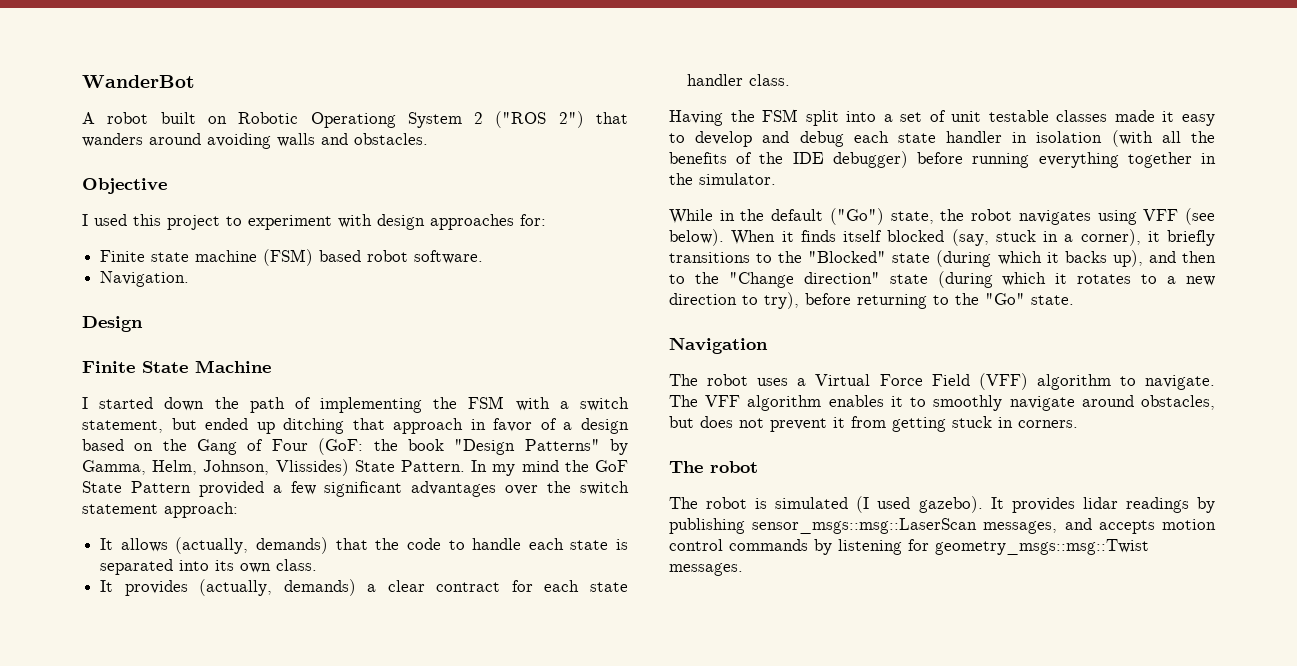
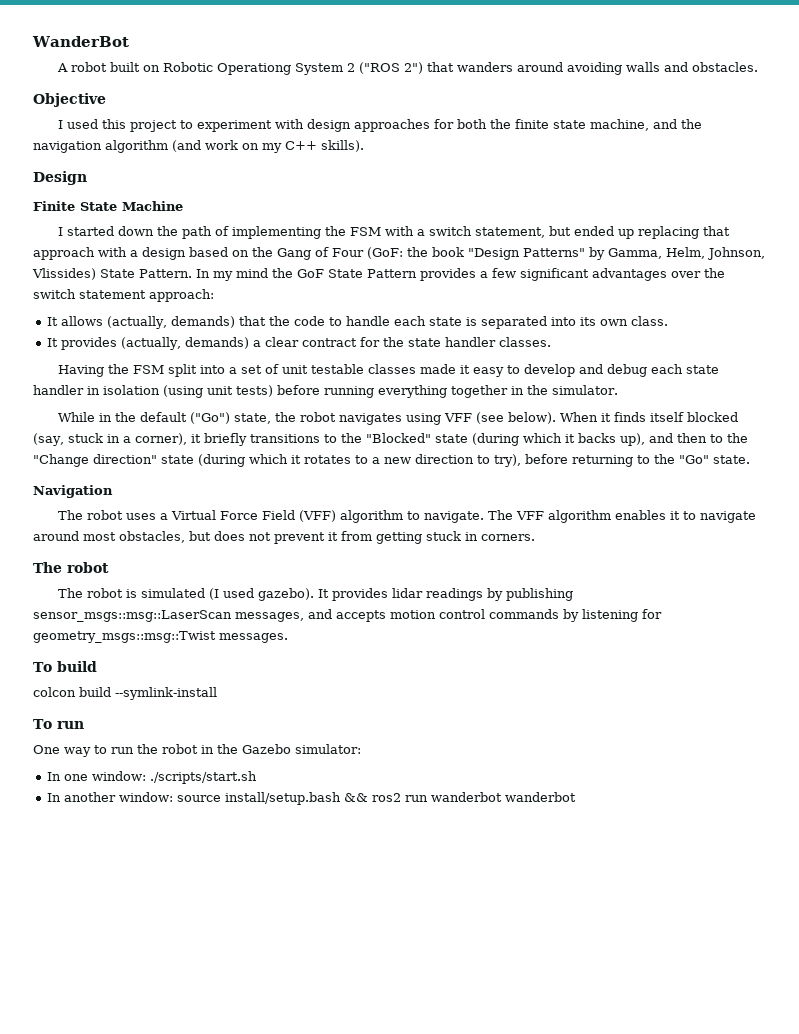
[520,214,546,226] [100,249,484,266] [100,271,190,287] for: // Finite state machine (FSM) based robot software. // Navigation. -> [433,119,702,131] [33,140,364,153] for both the finite state machine, and the navigation algorithm (and work on my C++ skills).
[283,418,345,434] ditching -> [637,226,699,239] replacing
[470,418,557,432] in favor of -> [98,247,127,257] with
[198,481,264,497] provided -> [420,268,476,281] provides
[544,580,628,592] [687,74,791,86] each state handler class. -> [382,337,551,347] the state handler classes.
[1111,130,1215,147] [669,151,908,168] (with all the benefits of the IDE debugger) -> [163,385,273,398] (using unit tests)
[933,395,1003,411] smoothly -> (696, 515) none
(1134, 401) none -> [83,532,116,541] most
(743, 569) none -> [33,661,97,672] [33,687,217,700] [33,719,84,729] [33,744,361,757] [46,771,257,784] [46,792,576,805] // To build // colcon build --symlink-install // To run // One way to run the robot in the Gazebo simulator: // In one window: ./scripts/start.sh // In another window: source install/setup.bash && ros2 run wanderbot wanderbot

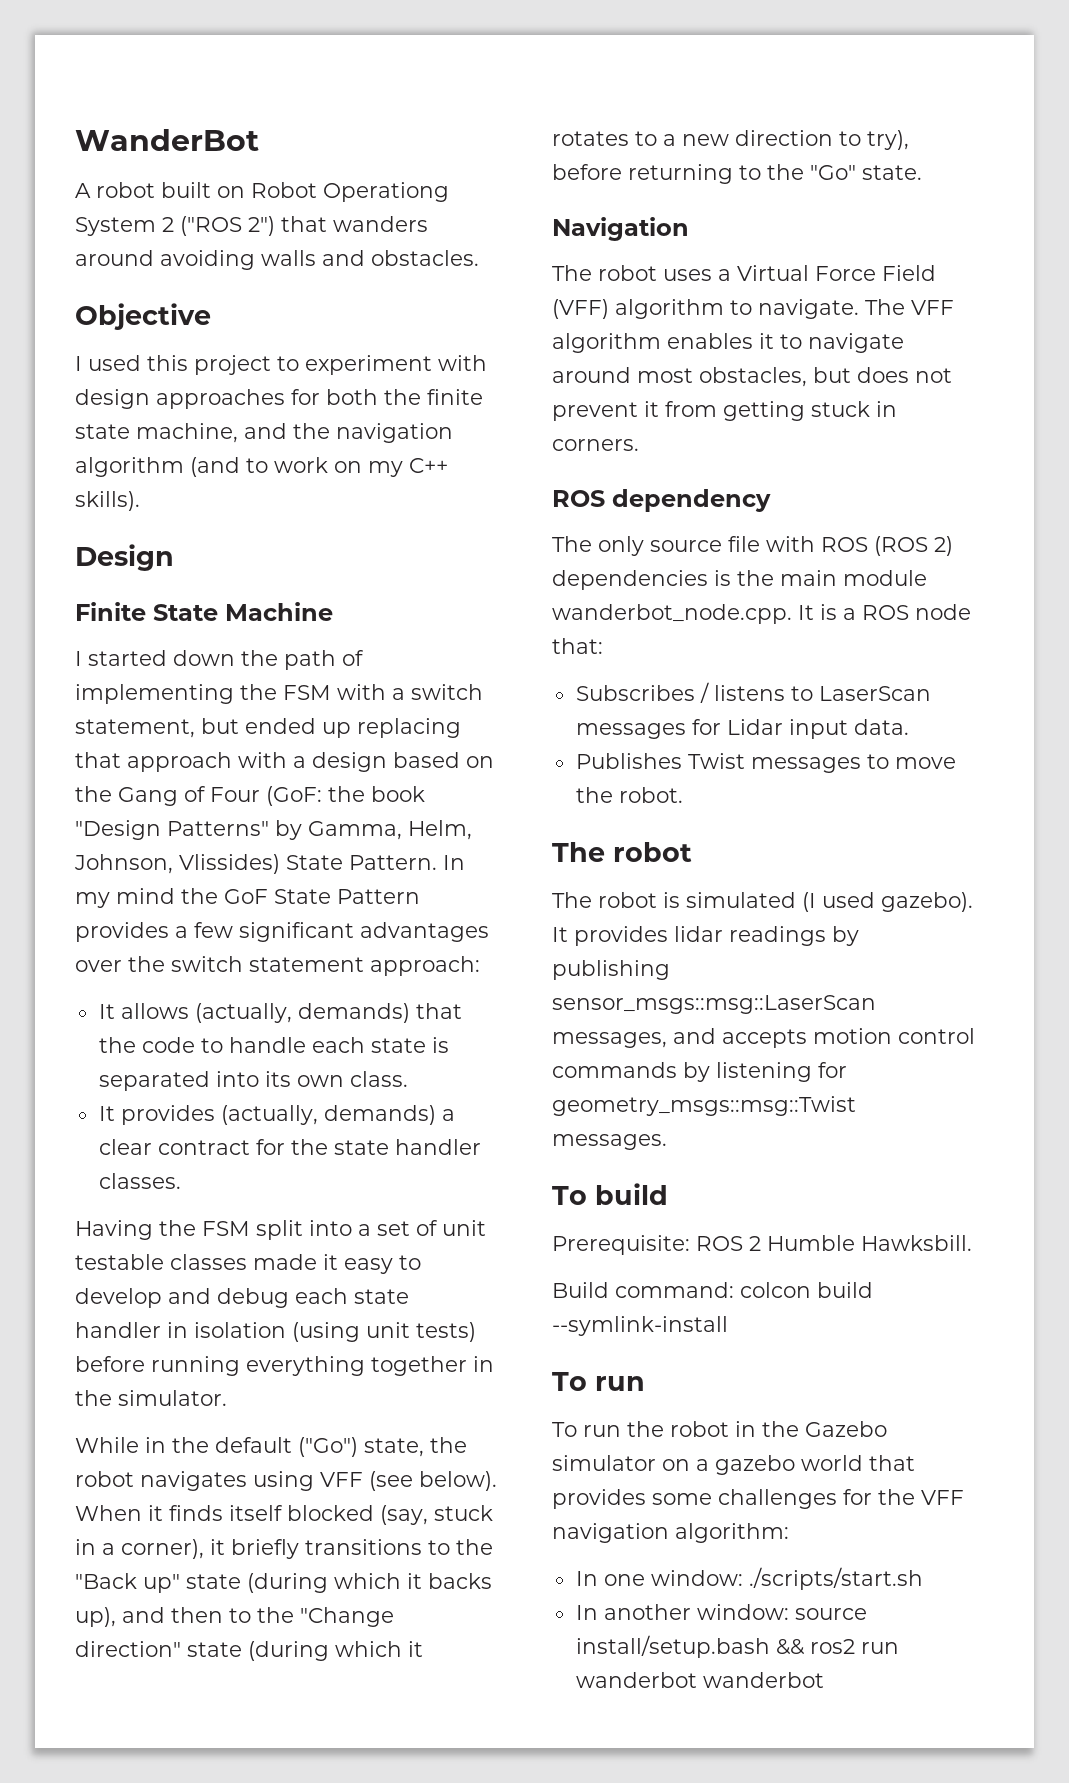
[162,62,213,72] Robotic -> [251,182,317,198] Robot
(201, 146) none -> [246,458,268,473] to
[365,433,431,443] "Blocked" -> [75,1573,180,1593] "Back up"
(535, 537) none -> [552,489,771,512] [552,536,953,556] [552,570,927,590] [552,604,971,624] [552,638,603,654] [575,682,931,703] [575,719,909,739] [575,753,956,773] [575,787,683,803] // ROS dependency // The only source file with ROS (ROS 2) dependencies is the main module wanderbot_node.cpp. It is a ROS node that: // Subscribes / listens to LaserScan messages for Lidar input data. // Publishes Twist messages to move the robot.
(97, 666) none -> [552,1235,972,1255] [552,1282,734,1298] Prerequisite: ROS 2 Humble Hawksbill. // Build command:
[33,745,107,757] One way to -> [552,1422,577,1437] To
[295,744,361,754] simulator: -> [552,1455,915,1475] [552,1489,964,1509] [552,1523,789,1543] simulator on a gazebo world that provides some challenges for the VFF navigation algorithm:

